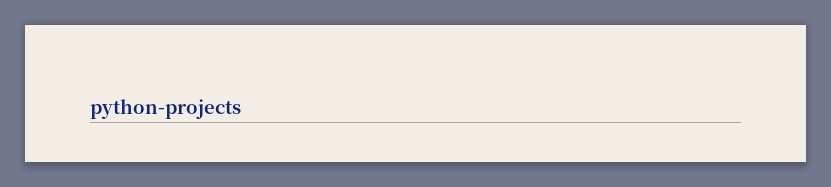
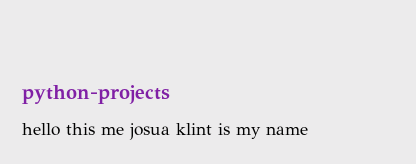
(241, 109) none -> [22,123,308,140] // hello this me josua klint is my name

